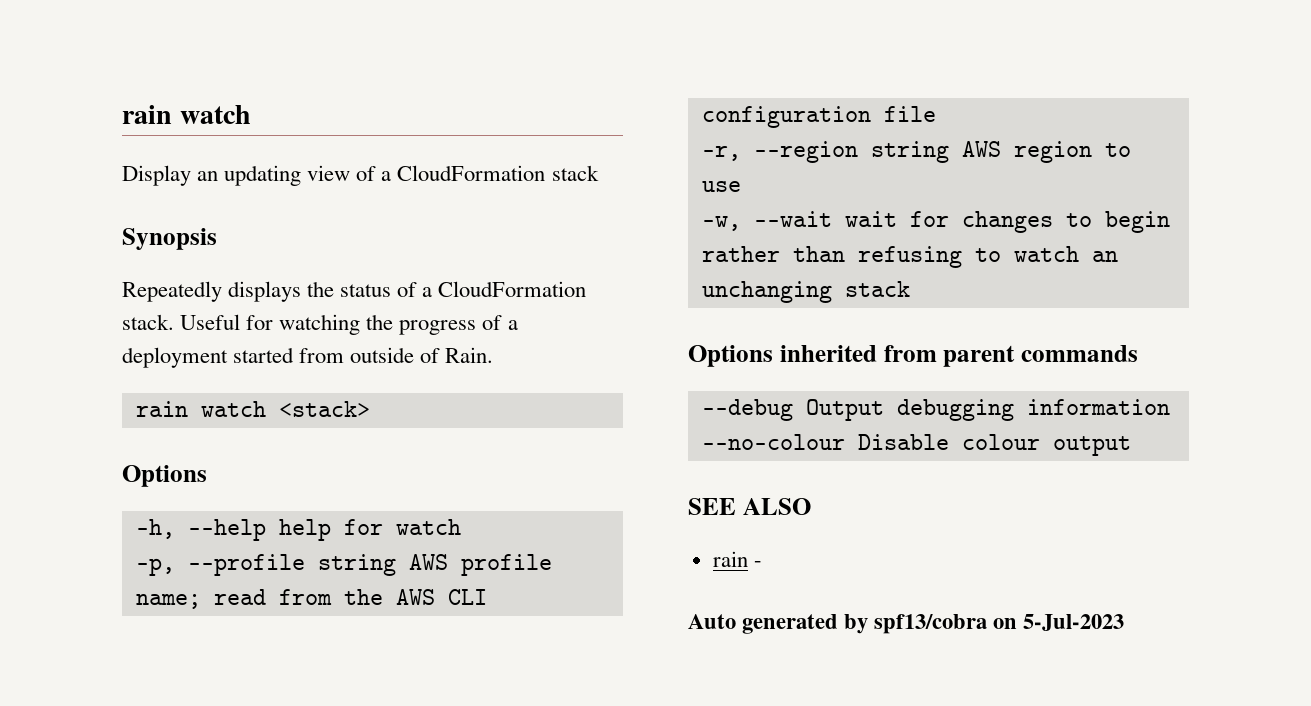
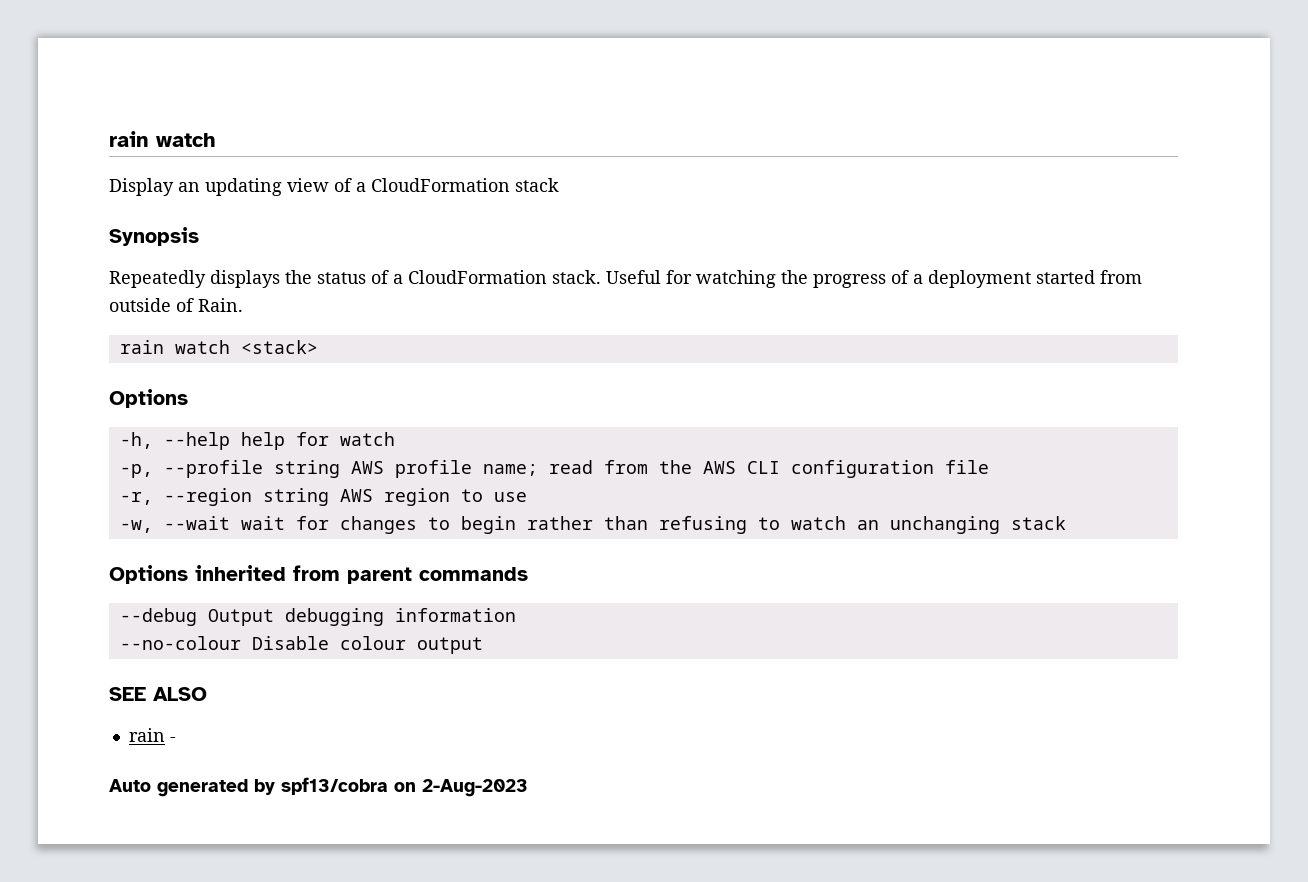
[1023,614,1125,631] 5-Jul-2023 -> [422,779,528,797] 2-Aug-2023

